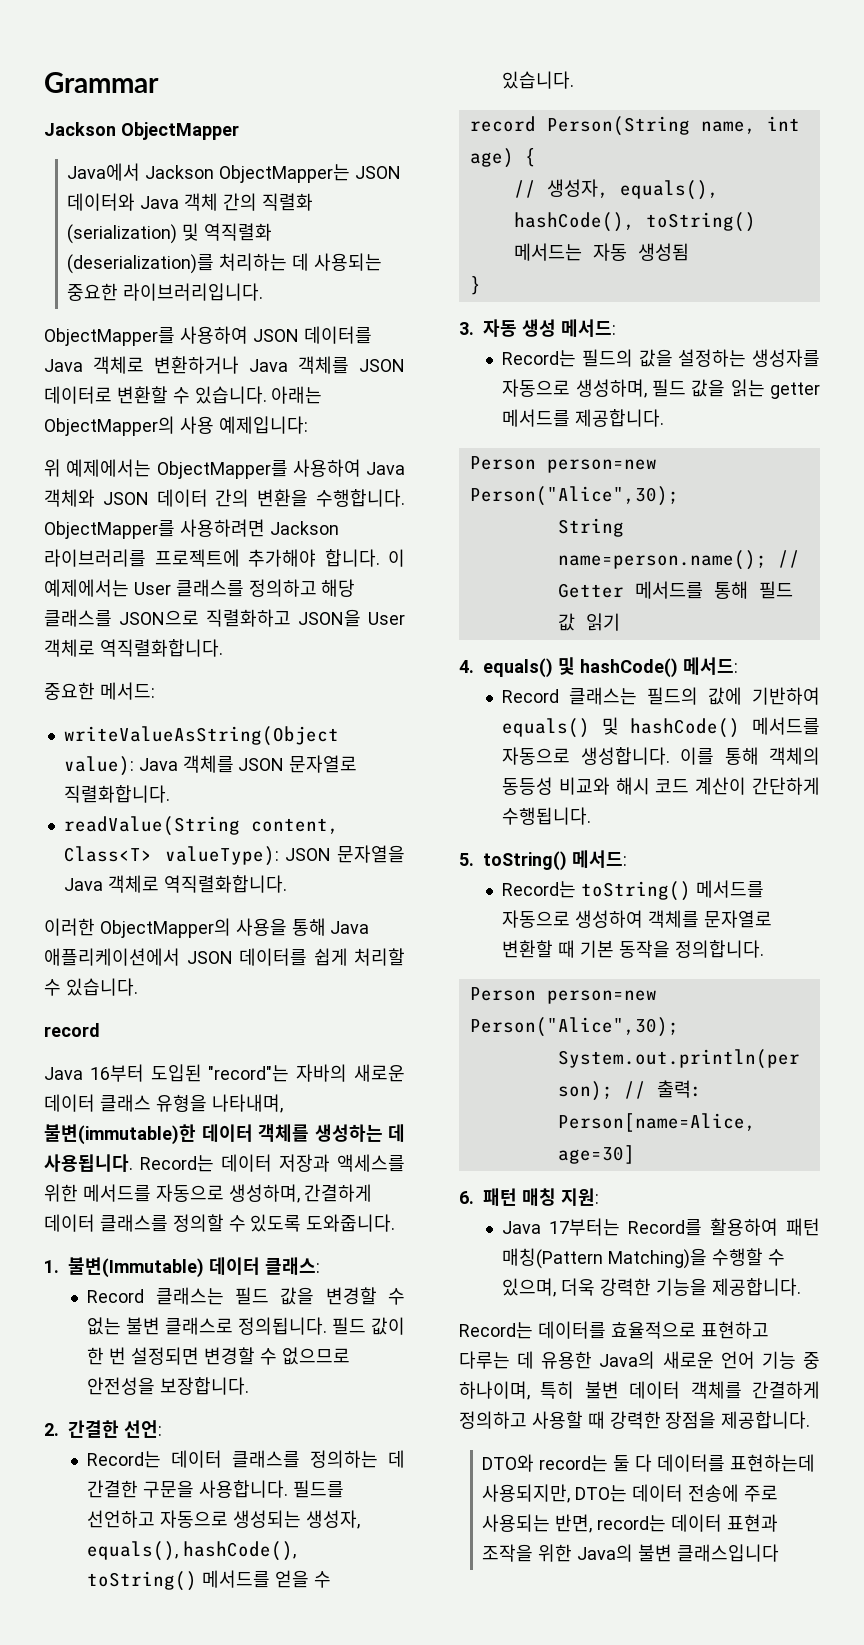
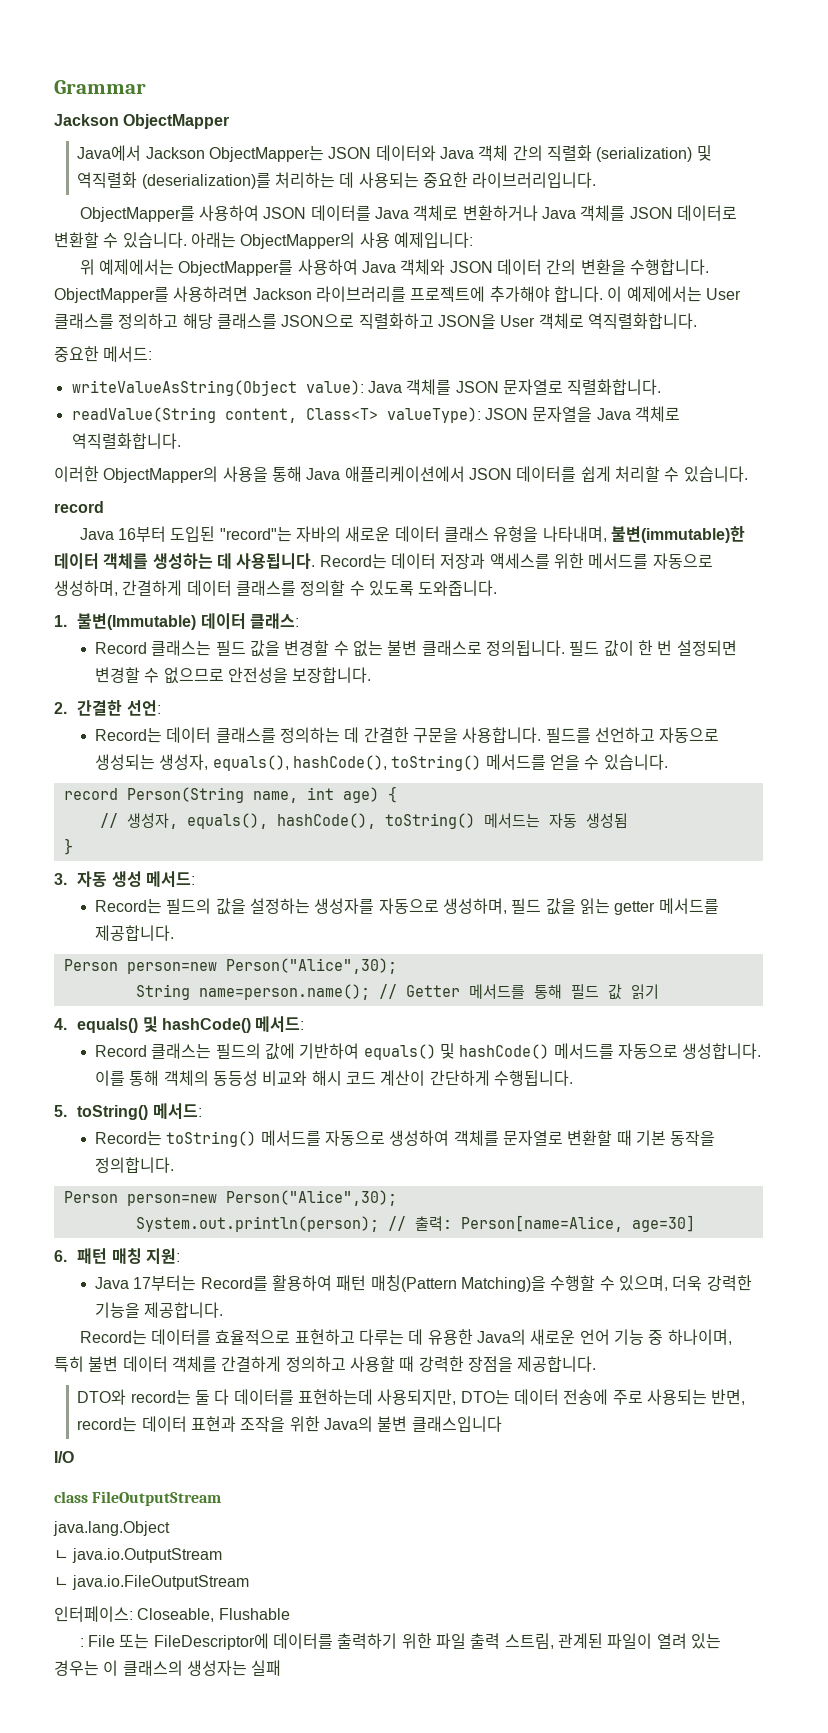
(779, 1553) none -> [54,1451,74,1463] [54,1491,222,1506] [53,1521,170,1536] [54,1548,223,1563] [54,1575,250,1590] [54,1606,290,1622] [79,1633,721,1650] [54,1660,282,1676] // I/O // class FileOutputStream // java.lang.Object // ㄴ java.io.OutputStream // ㄴ java.io.FileOutputStream // 인터페이스: Closeable, Flushable // : File 또는 FileDescriptor에 데이터를 출력하기 위한 파일 출력 스트림, 관계된 파일이 열려 있는 경우는 이 클래스의 생성자는 실패

